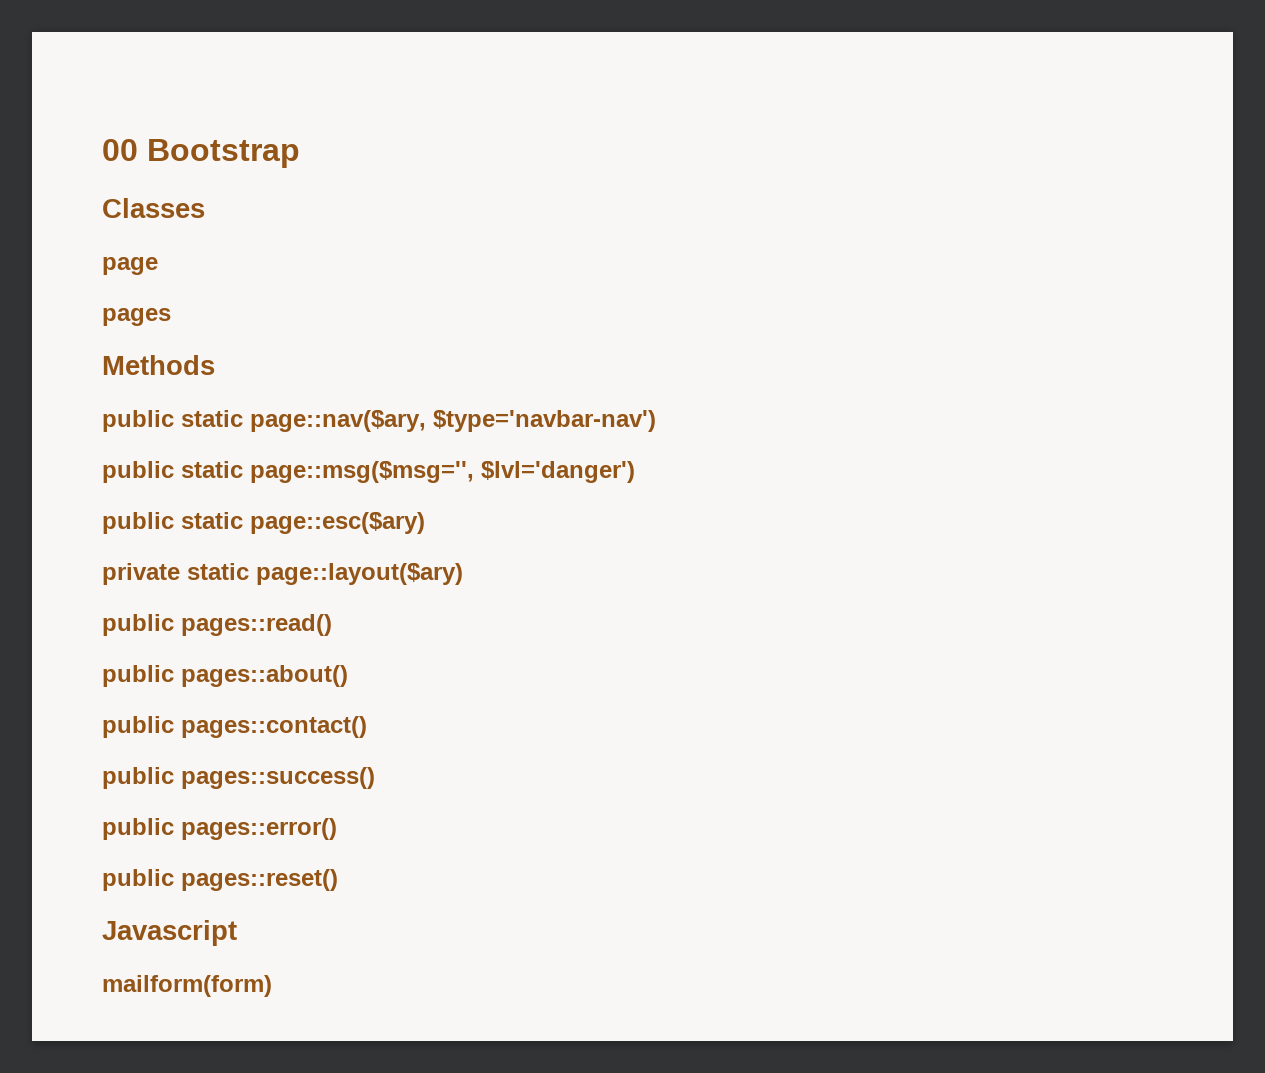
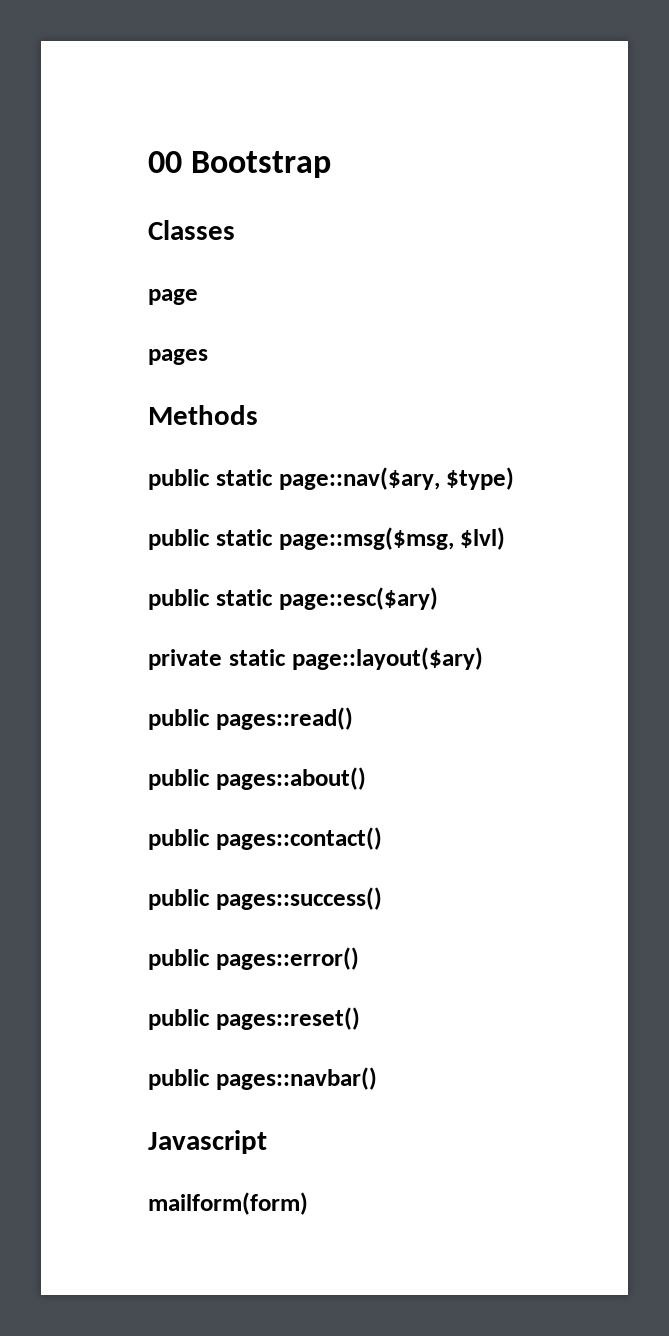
[433,410,656,432] [102,461,635,483] $type='navbar-nav') // public static page::msg($msg='', $lvl='danger') -> [446,467,515,490] [148,527,506,550] $type) // public static page::msg($msg, $lvl)
(338, 880) none -> [148,1067,377,1090] // public pages::navbar()

